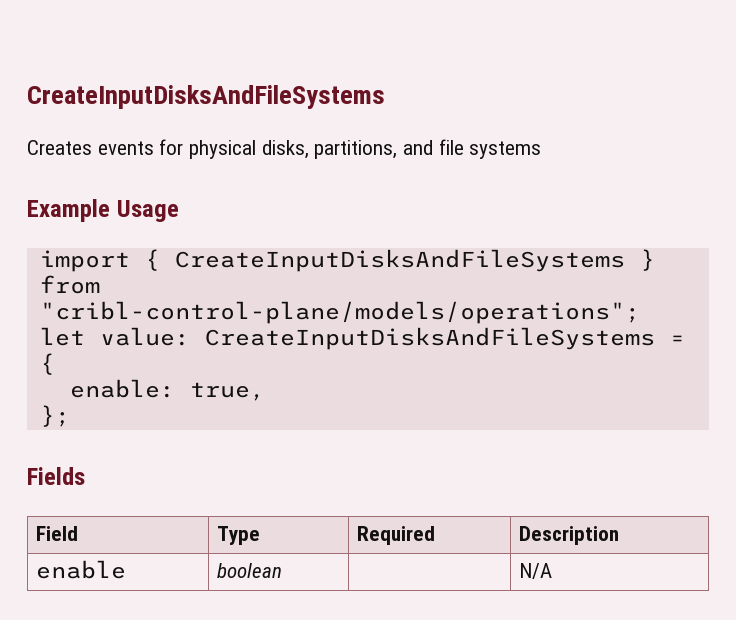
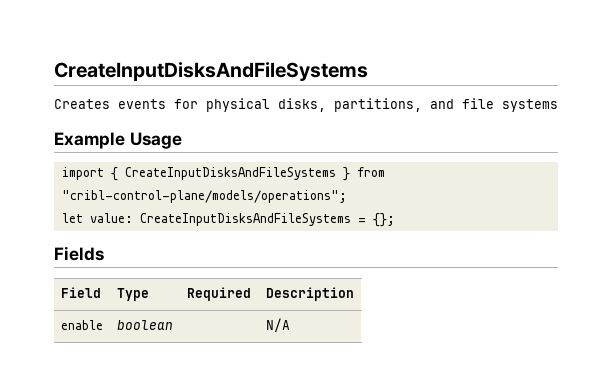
[39,353,55,375] [69,379,265,401] [39,405,70,427] { // enable: true, // }; -> [372,213,395,227] {};

